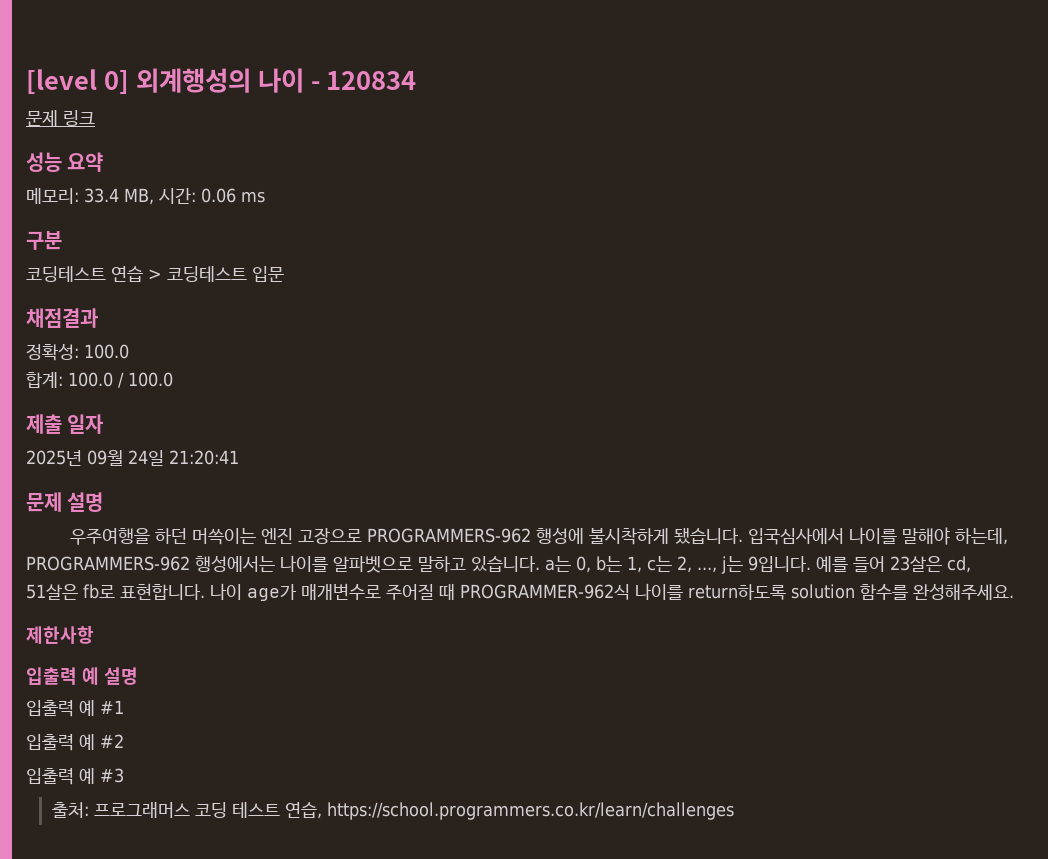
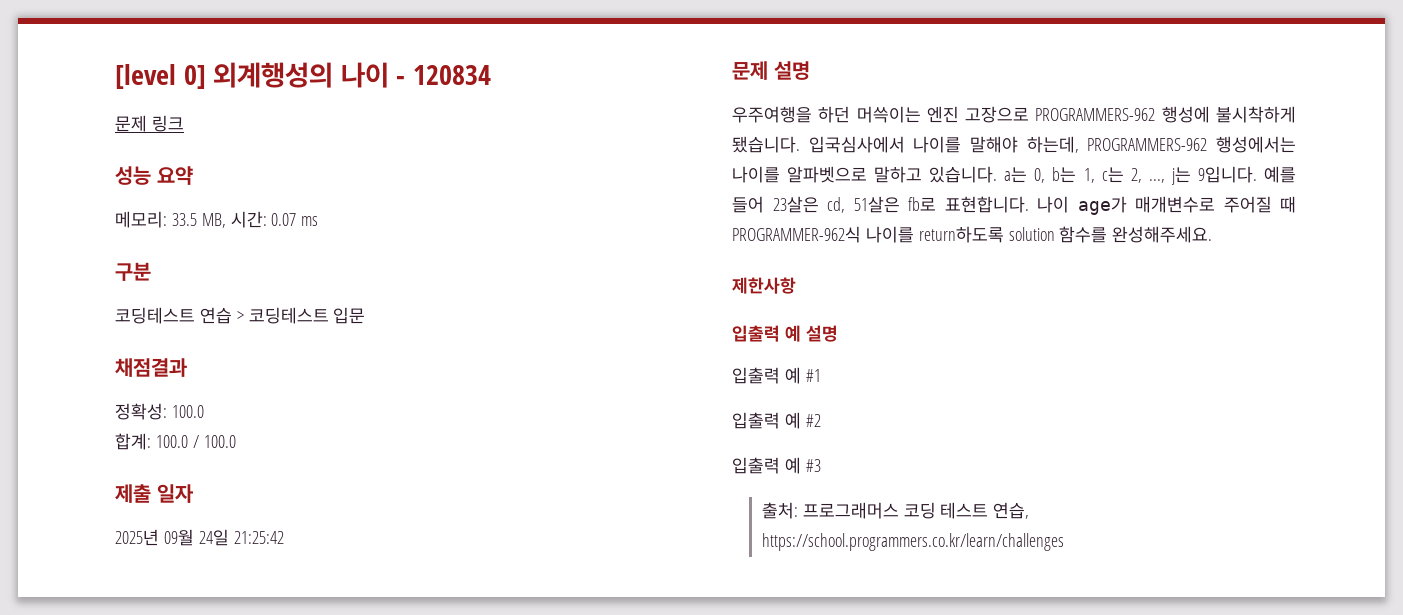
[84,188,119,203] 33.4 -> [171,213,197,226] 33.5
[201,188,236,203] 0.06 -> [271,213,297,226] 0.07
[169,450,239,465] 21:20:41 -> [233,531,284,544] 21:25:42

